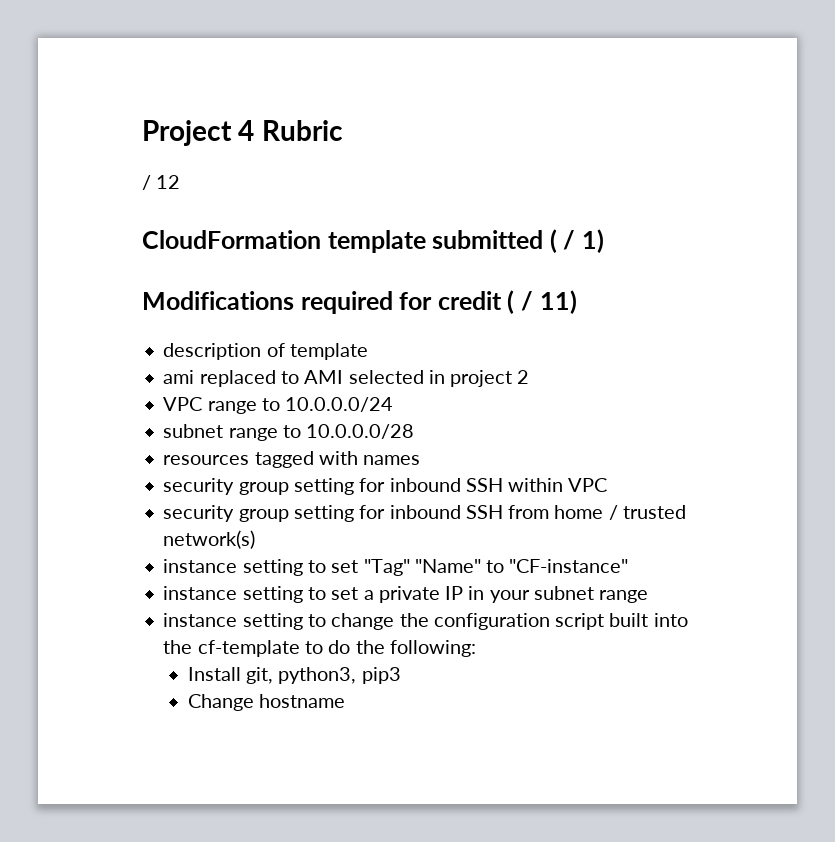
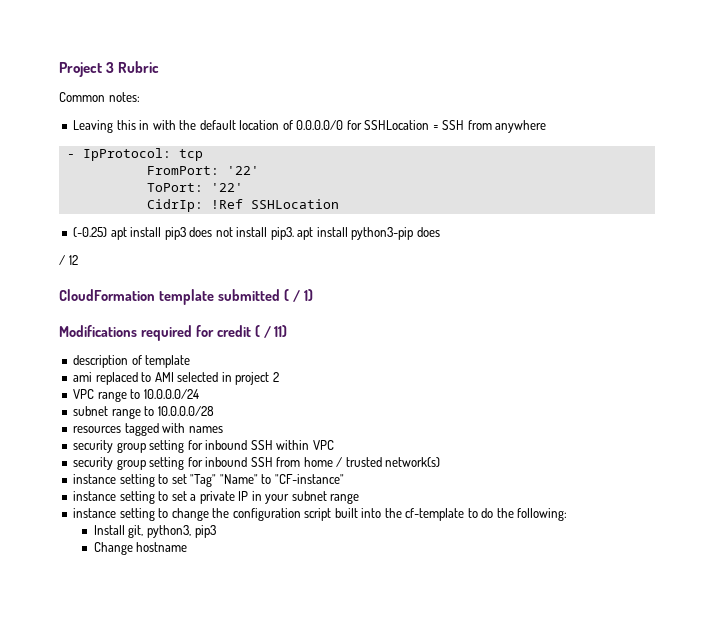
[238,120,255,141] 4 -> [106,62,115,73] 3
(343, 130) none -> [59,92,140,102] [73,120,547,133] [66,148,203,161] [146,166,259,175] [146,183,243,192] [146,199,339,212] [73,227,440,240] // Common notes: // Leaving this in with the default location of 0.0.0.0/0 for SSHLocation = SSH from anywhere // - IpProtocol: tcp // FromPort: '22' // ToPort: '22' // CidrIp: !Ref SSHLocation // (-0.25) apt install pip3 does not install pip3. apt install python3-pip does

